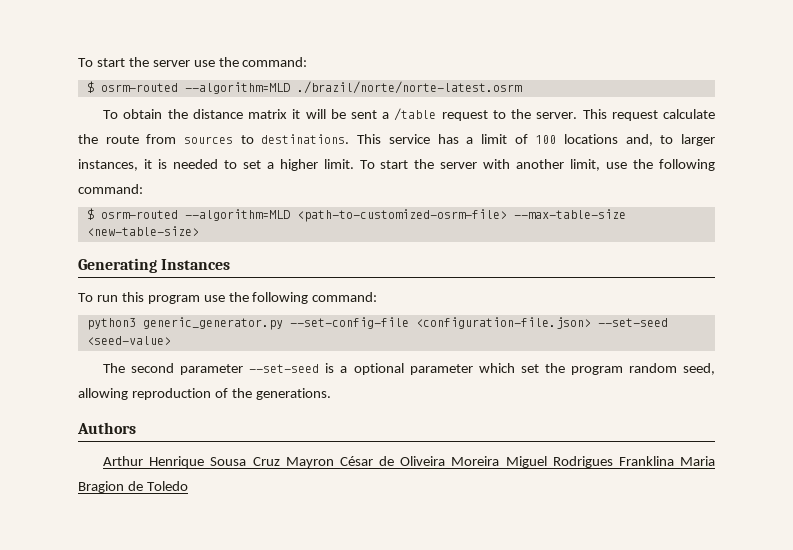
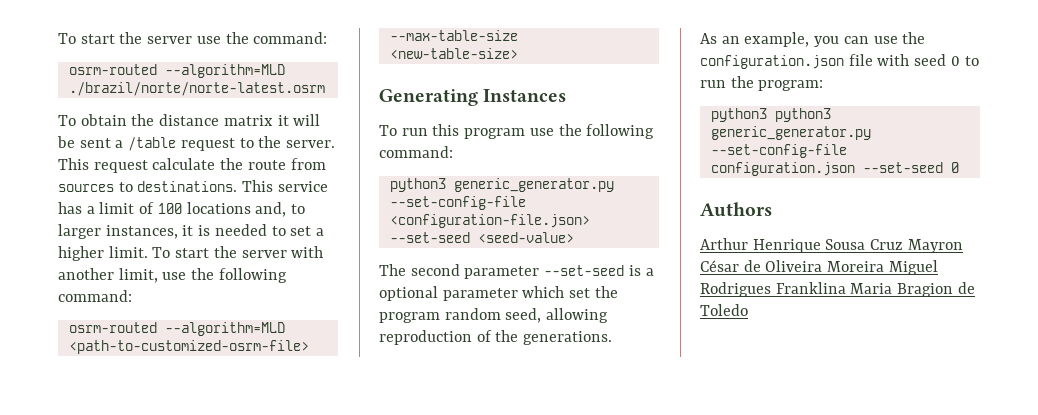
[86,81,94,93] $ -> (328, 38) none
[86,208,94,220] $ -> (132, 296) none
(331, 394) none -> [700,32,926,47] [700,54,979,69] [700,76,824,91] [710,108,831,122] [710,126,871,140] [710,144,847,158] [710,162,959,176] // As an example, you can use the configuration.json file with seed 0 to run the program: // python3 python3 generic_generator.py --set-config-file configuration.json --set-seed 0

